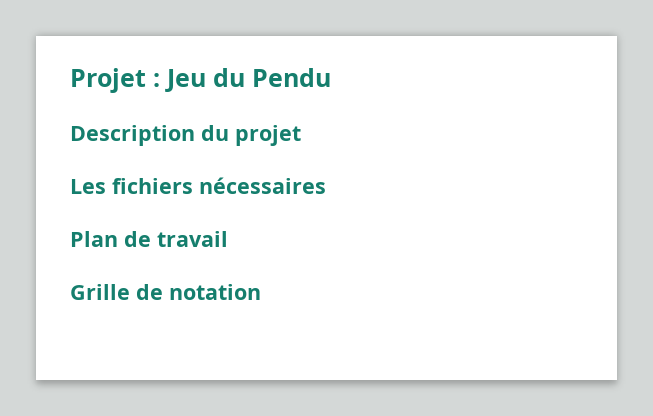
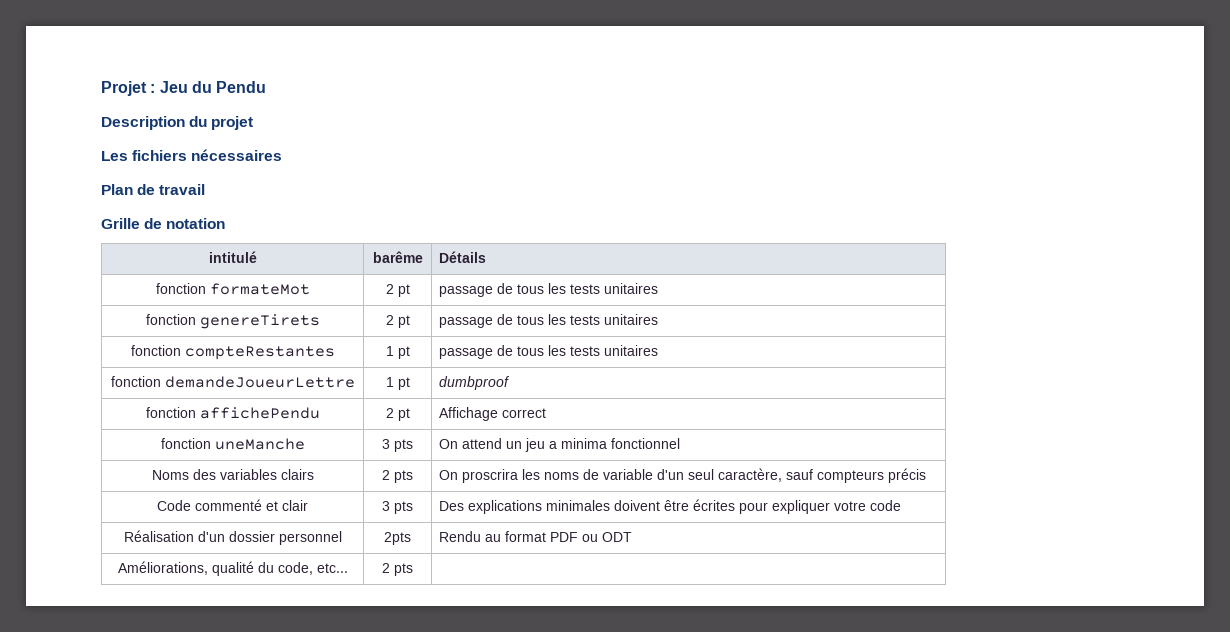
(261, 292) none -> [208,251,257,263] [372,251,423,263] [439,251,487,263] [155,283,310,295] [385,284,410,297] [439,283,659,297] [145,314,320,329] [385,315,410,328] [439,314,659,328] [130,345,335,360] [385,346,410,359] [439,345,659,359] [110,376,355,388] [385,377,410,390] [439,376,511,390] [145,407,320,419] [385,408,410,421] [439,407,547,421] [160,438,305,450] [382,439,413,452] [439,438,681,452] [151,469,314,480] [382,470,413,483] [439,468,927,483] [157,499,308,511] [382,501,413,514] [439,499,902,514] [123,530,342,545] [384,532,411,545] [439,531,633,542] [117,561,348,576] [382,563,413,576] // intitulé | barême | Détails // fonction formateMot | 2 pt | passage de tous les tests unitaires // fonction genereTirets | 2 pt | passage de tous les tests unitaires // fonction compteRestantes | 1 pt | passage de tous les tests unitaires // fonction demandeJoueurLettre | 1 pt | dumbproof // fonction affichePendu | 2 pt | Affichage correct // fonction uneManche | 3 pts | On attend un jeu a minima fonctionnel // Noms des variables clairs | 2 pts | On proscrira les noms de variable d'un seul caractère, sauf compteurs précis // Code commenté et clair | 3 pts | Des explications minimales doivent être écrites pour expliquer votre code // Réalisation d'un dossier personnel | 2pts | Rendu au format PDF ou ODT // Améliorations, qualité du code, etc... | 2 pts |

